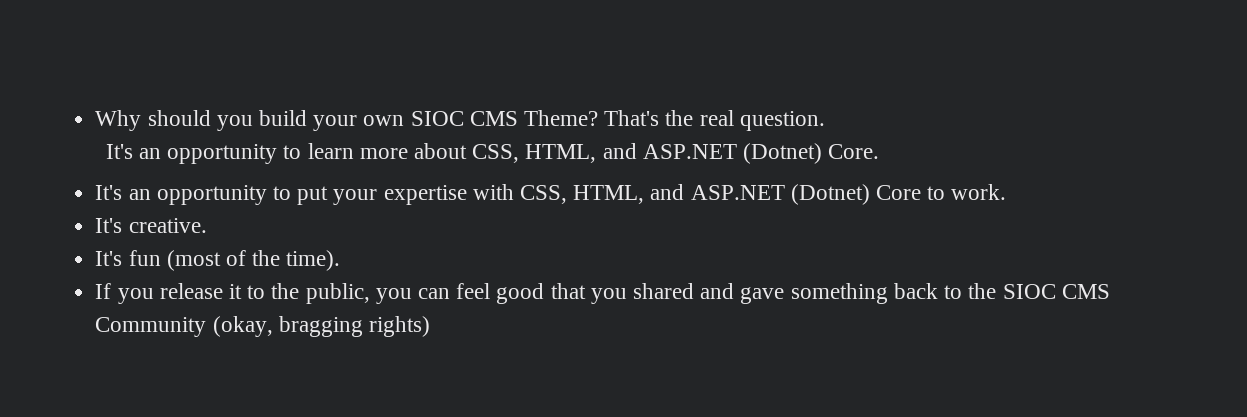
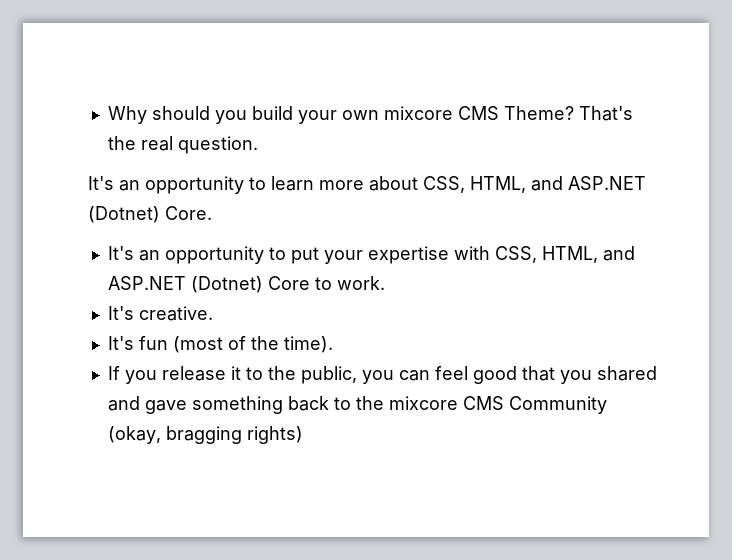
[410,111,464,126] SIOC -> [383,106,453,120] mixcore
[1002,284,1056,299] SIOC -> [388,396,458,410] mixcore

